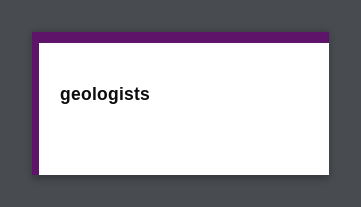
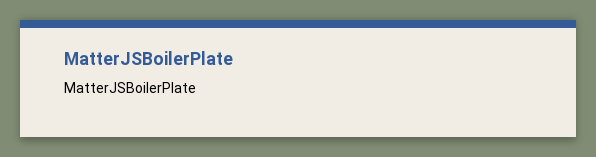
[60,87,150,104] geologists -> [64,51,233,65] [64,82,196,93] MatterJSBoilerPlate // MatterJSBoilerPlate

